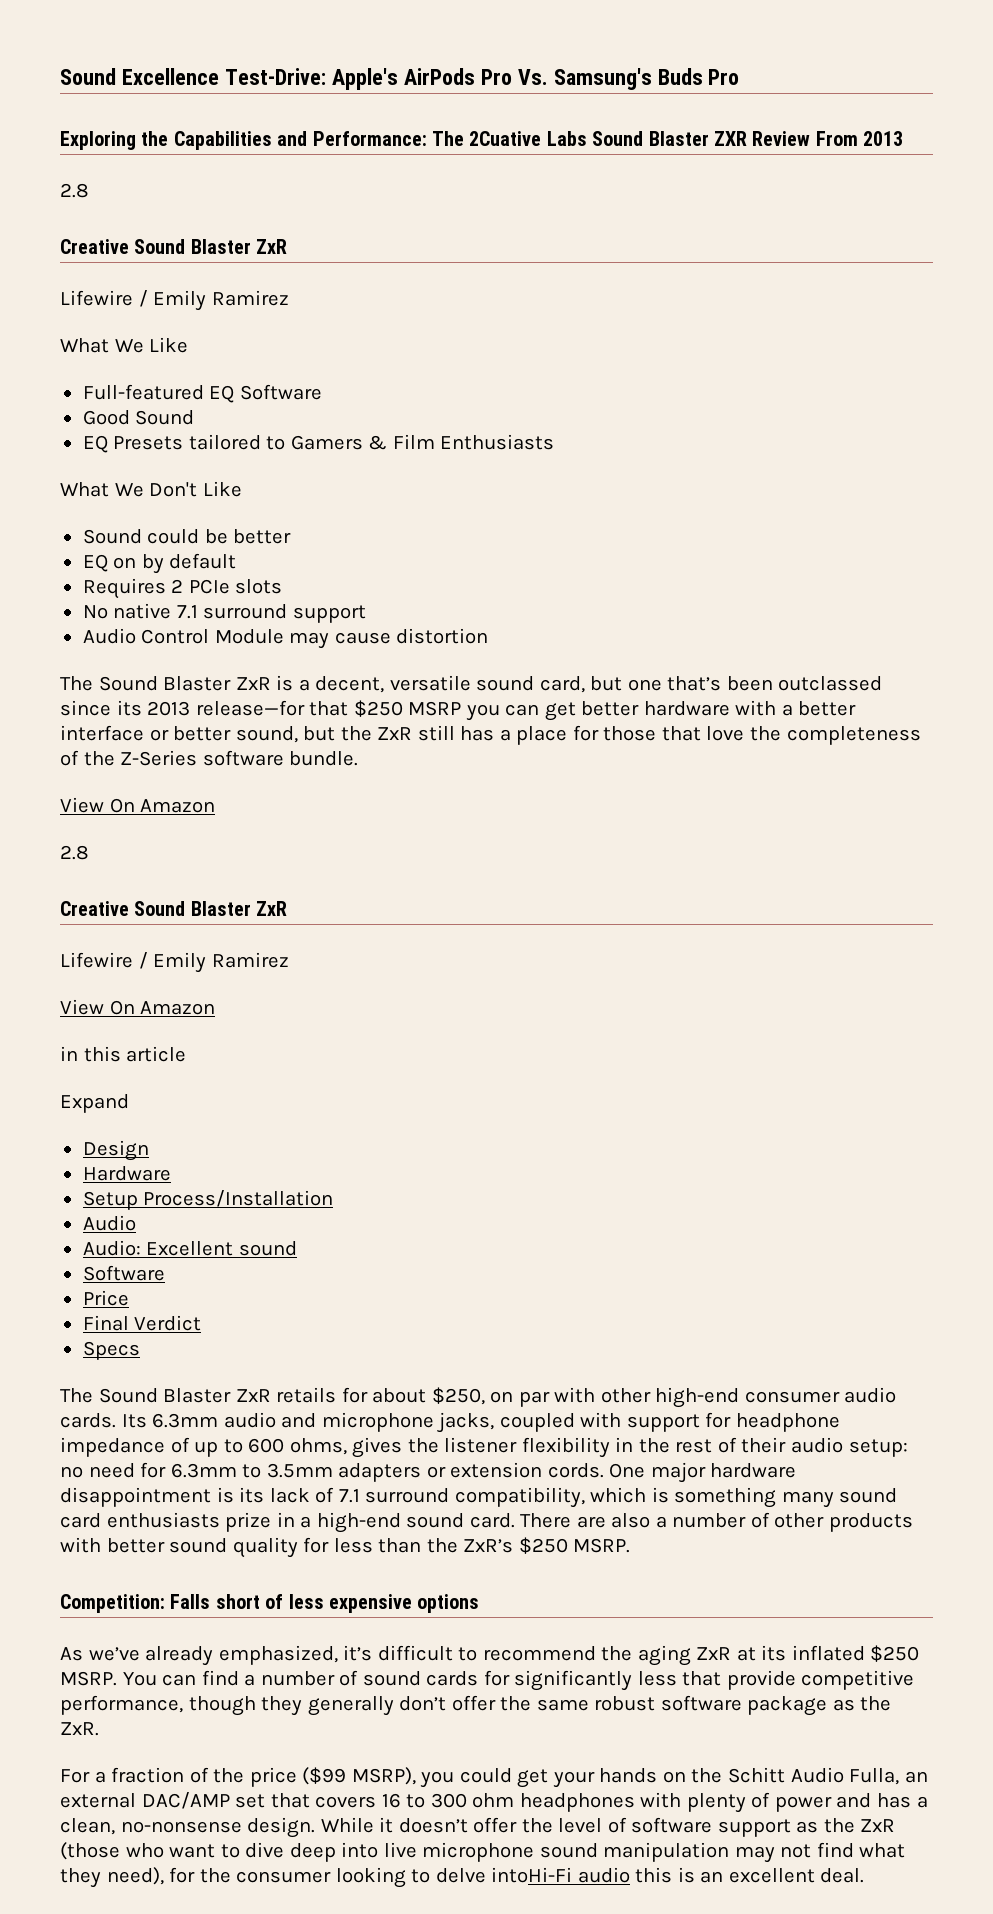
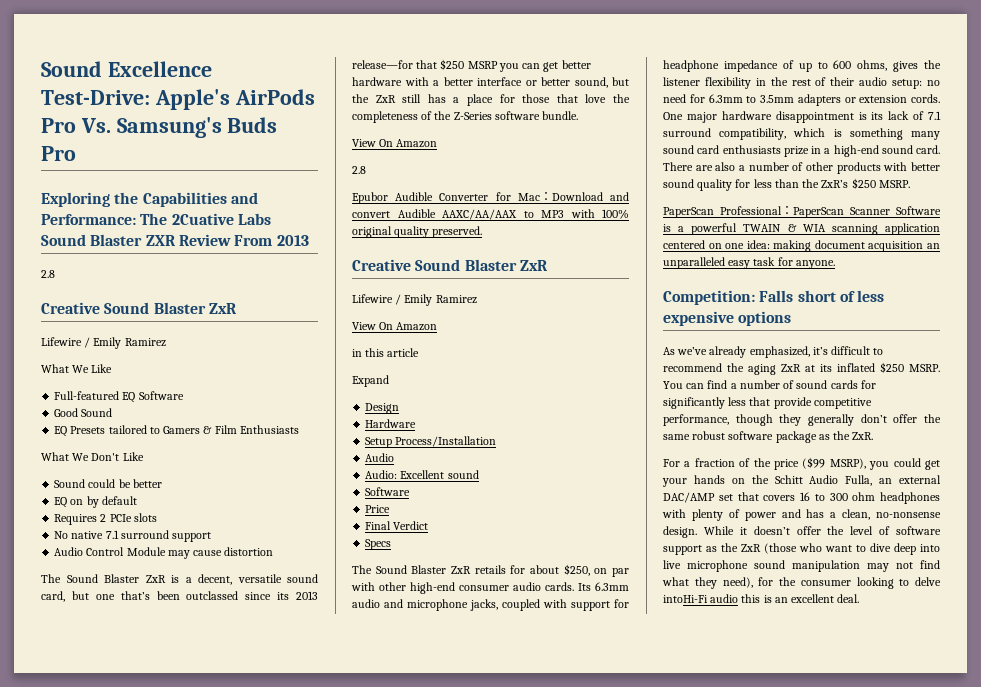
(89, 852) none -> [352,192,629,204] [352,209,629,220] [352,226,483,238] // Epubor Audible Converter for Mac：Download and convert Audible AAXC/AA/AAX to MP3 with 100% original quality preserved.
(631, 1545) none -> [663,206,941,218] [663,223,940,235] [663,240,940,252] [663,257,835,269] // PaperScan Professional：PaperScan Scanner Software is a powerful TWAIN & WIA scanning application centered on one idea: making document acquisition an unparalleled easy task for anyone.

